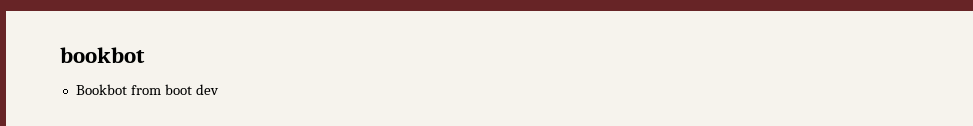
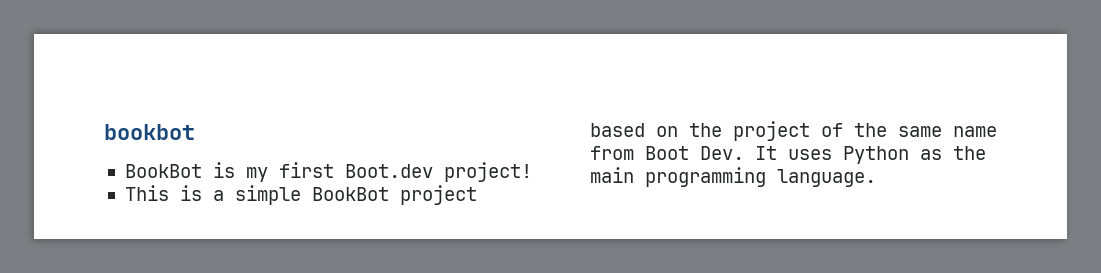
[75,84,219,95] Bookbot from boot dev -> [124,162,532,182] [124,185,477,205] [589,121,997,141] [589,146,986,164] [589,167,876,187] BookBot is my first Boot.dev project! // This is a simple BookBot project based on the project of the same name from Boot Dev. It uses Python as the main programming language.

